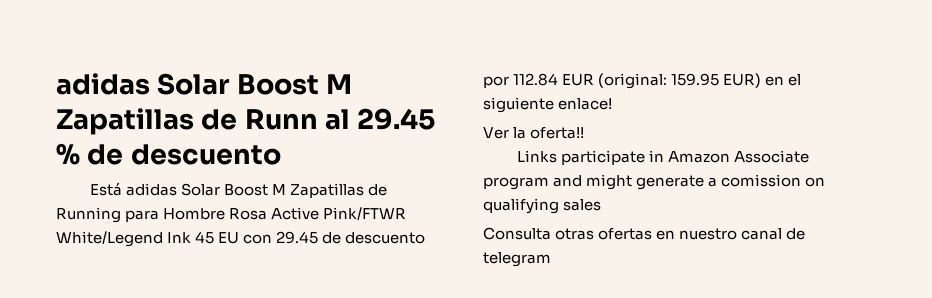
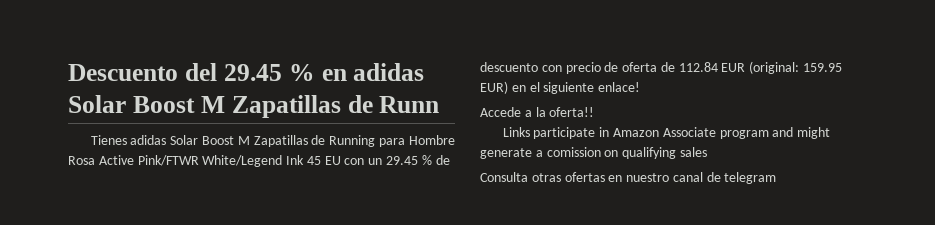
(56, 84) none -> [68,63,347,81] Descuento del 29.45 % en
[324,108,436,130] [56,143,281,165] [89,182,122,196] al 29.45 % de descuento // Está -> [90,135,127,145] // Tienes
[276,231,426,244] [483,76,509,88] 29.45 de descuento por -> [368,155,450,165] [480,62,675,74] un 29.45 % de descuento con precio de oferta de
[483,127,509,139] Ver -> [480,107,532,117] Accede a

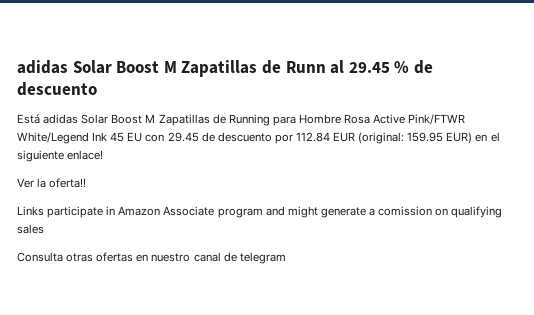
[68,63,347,81] Descuento del 29.45 % en -> (17, 67) none
[90,135,127,145] // Tienes -> [330,60,433,74] [17,82,97,96] [17,114,40,124] al 29.45 % de descuento // Está
[368,155,450,165] [480,62,675,74] un 29.45 % de descuento con precio de oferta de -> [167,132,293,144] 29.45 de descuento por
[480,107,532,117] Accede a -> [17,178,34,188] Ver

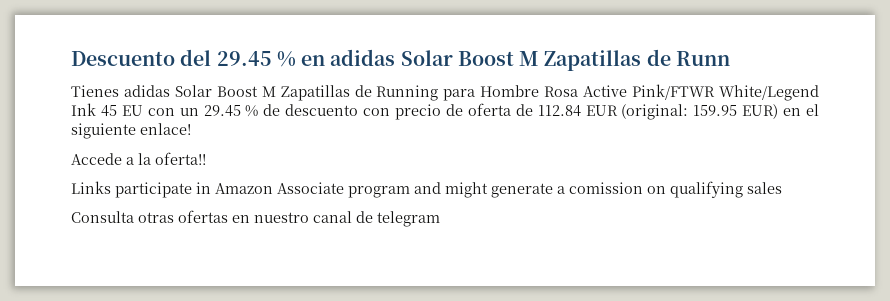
(17, 67) none -> [71,49,326,67] Descuento del 29.45 % en
[330,60,433,74] [17,82,97,96] [17,114,40,124] al 29.45 % de descuento // Está -> [71,85,119,97] // Tienes
[167,132,293,144] 29.45 de descuento por -> [179,103,533,120] un 29.45 % de descuento con precio de oferta de
[17,178,34,188] Ver -> [71,153,134,165] Accede a

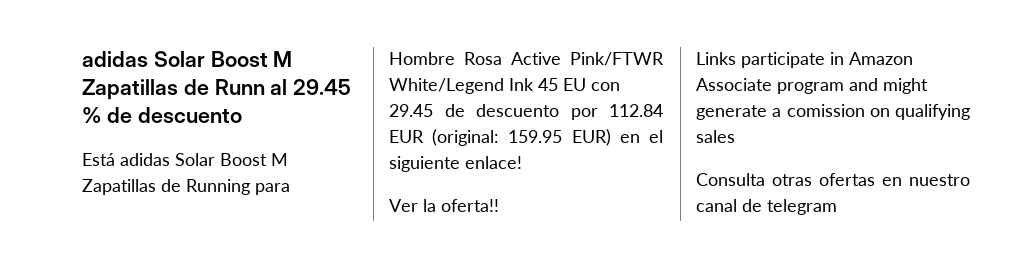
[71,49,326,67] Descuento del 29.45 % en -> (82, 59) none
[71,85,119,97] // Tienes -> [270,79,352,95] [82,107,242,123] [82,153,115,166] al 29.45 % de descuento // Está
[179,103,533,120] un 29.45 % de descuento con precio de oferta de -> [389,104,598,120] 29.45 de descuento por
[71,153,134,165] Accede a -> [389,199,418,212] Ver

